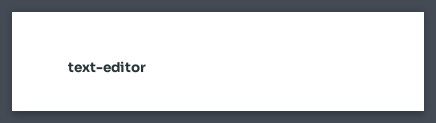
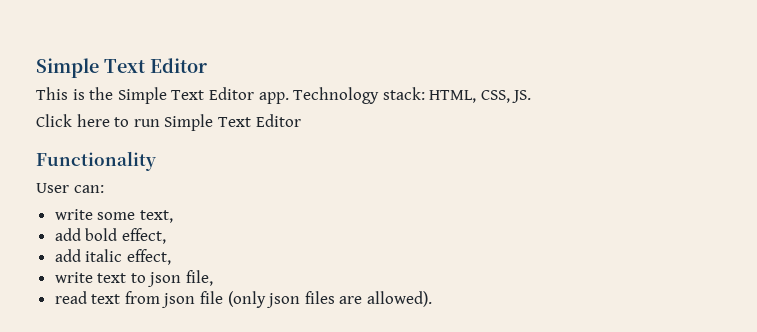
[68,61,146,73] text-editor -> [36,58,207,78] [36,87,532,104] [36,114,301,131] [36,151,156,171] [36,183,104,193] [54,209,173,223] [54,228,166,244] [54,249,171,265] [54,270,214,287] [54,291,433,308] Simple Text Editor // This is the Simple Text Editor app. Technology stack: HTML, CSS, JS. // Click here to run Simple Text Editor // Functionality // User can: // write some text, // add bold effect, // add italic effect, // write text to json file, // read text from json file (only json files are allowed).

